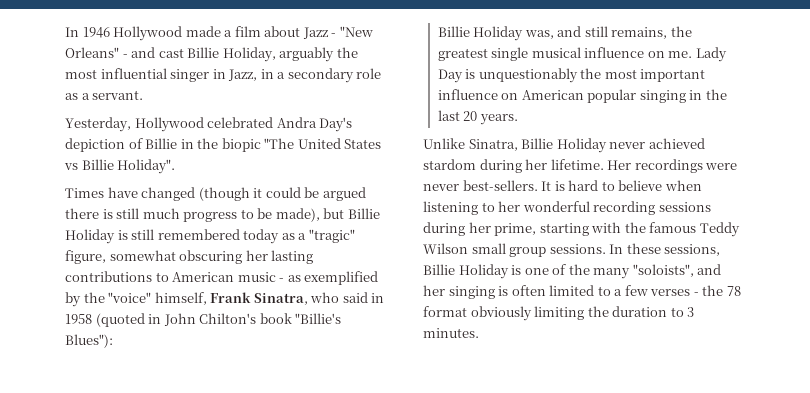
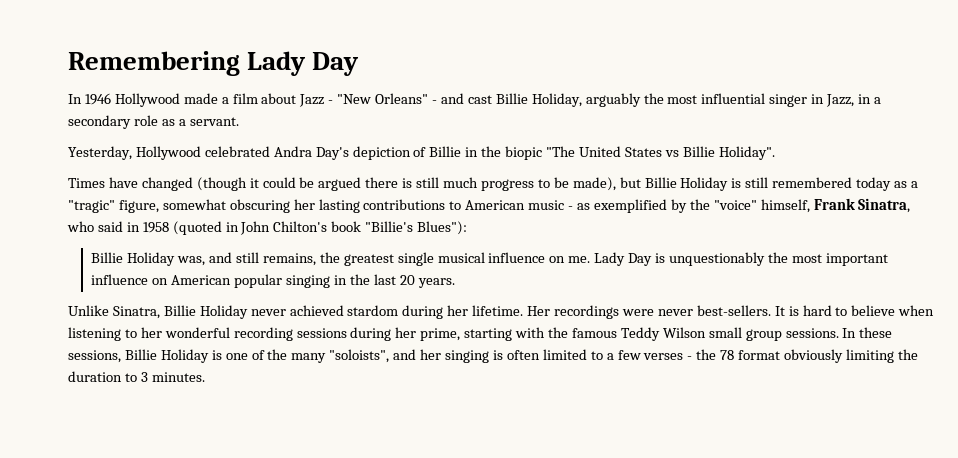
(65, 32) none -> [68,51,360,76] Remembering Lady Day //

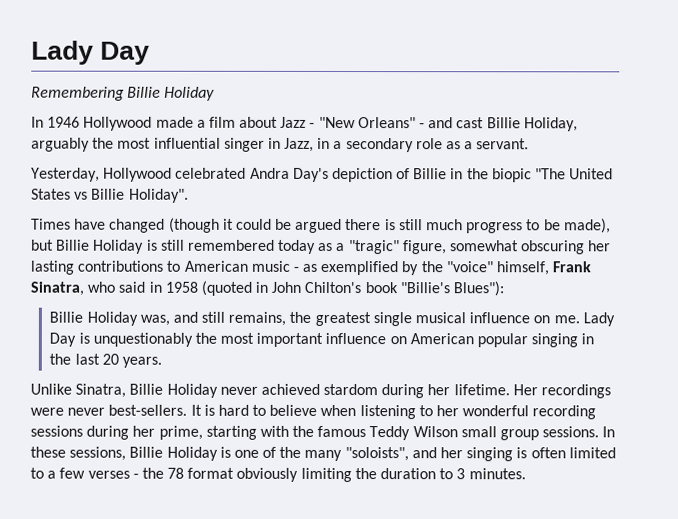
[68,51,360,76] Remembering Lady Day -> [31,40,151,65] [31,86,216,101] Lady Day // Remembering Billie Holiday

